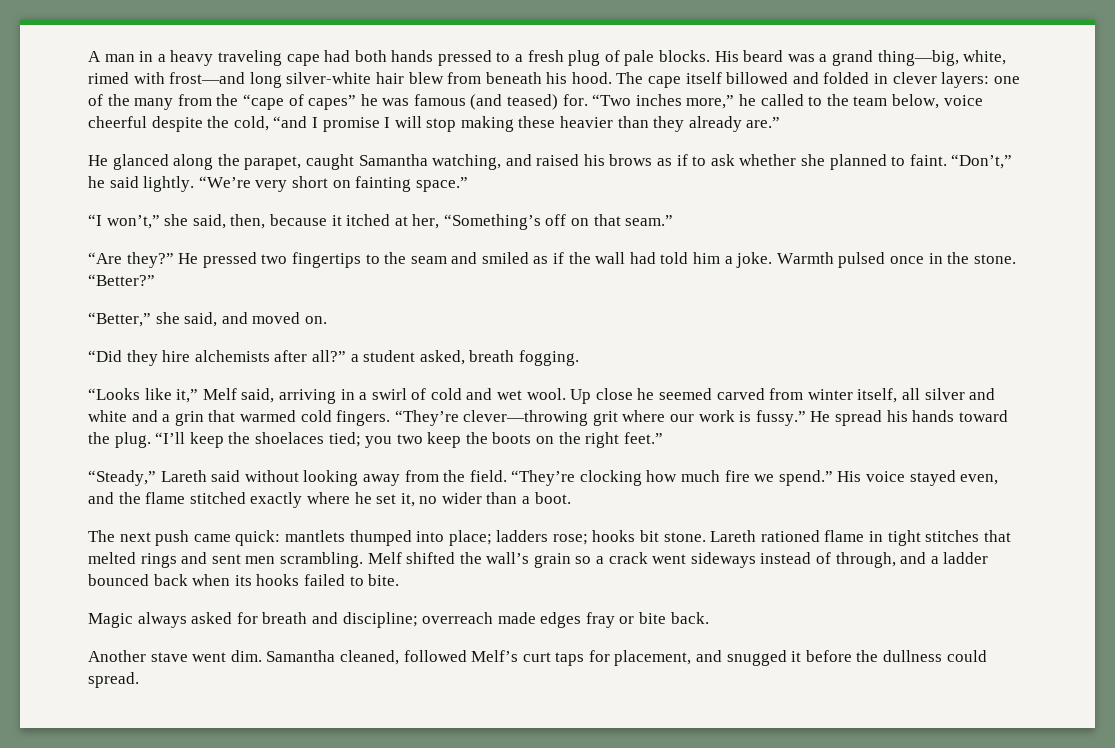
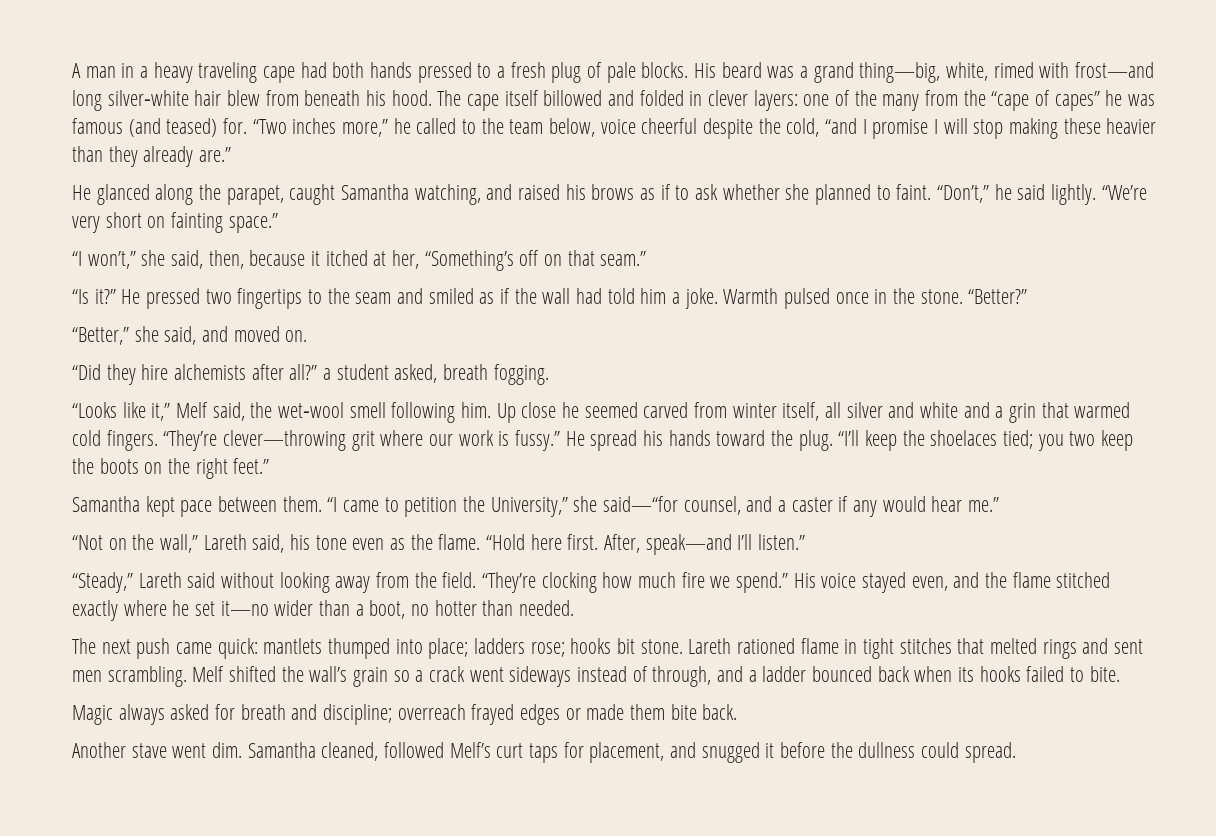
[88,252,174,268] “Are they?” -> [72,289,116,304] “Is it?”
[278,388,566,404] arriving in a swirl of cold and wet wool. -> [250,402,492,423] the wet‑wool smell following him.
(663, 438) none -> [72,496,1000,517] [72,534,806,555] // Samantha kept pace between them. “I came to petition the University,” she said—“for counsel, and a caster if any would hear me.” // “Not on the wall,” Lareth said, his tone even as the flame. “Hold here first. After, speak—and I’ll listen.”
[400,493,438,507] it, no -> [220,601,269,616] it—no
[534,492,571,504] boot. -> [369,600,575,619] boot, no hotter than needed.
[497,612,635,628] made edges fray or -> [471,704,666,725] frayed edges or made them

